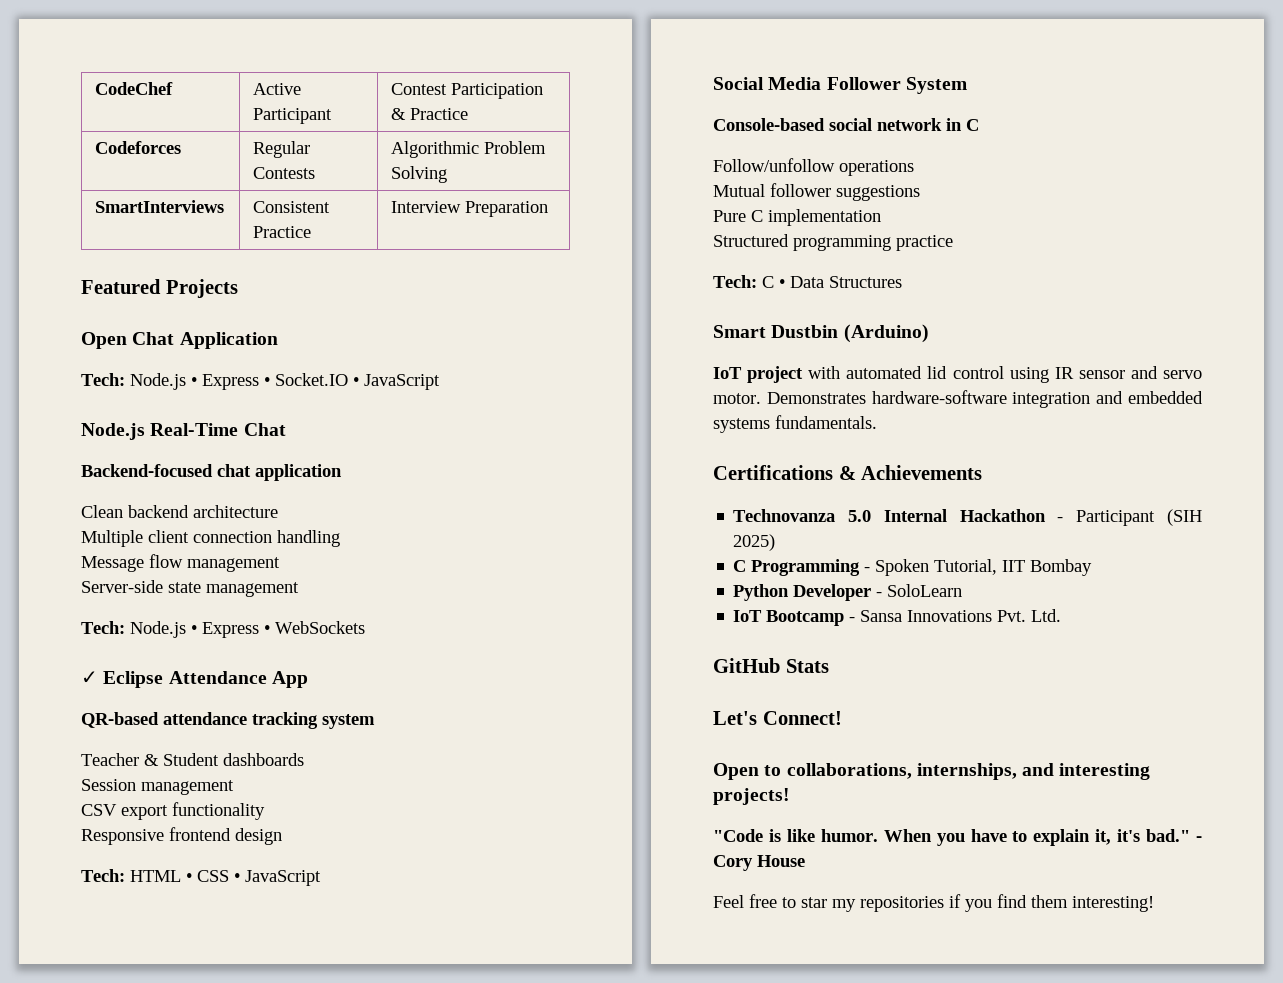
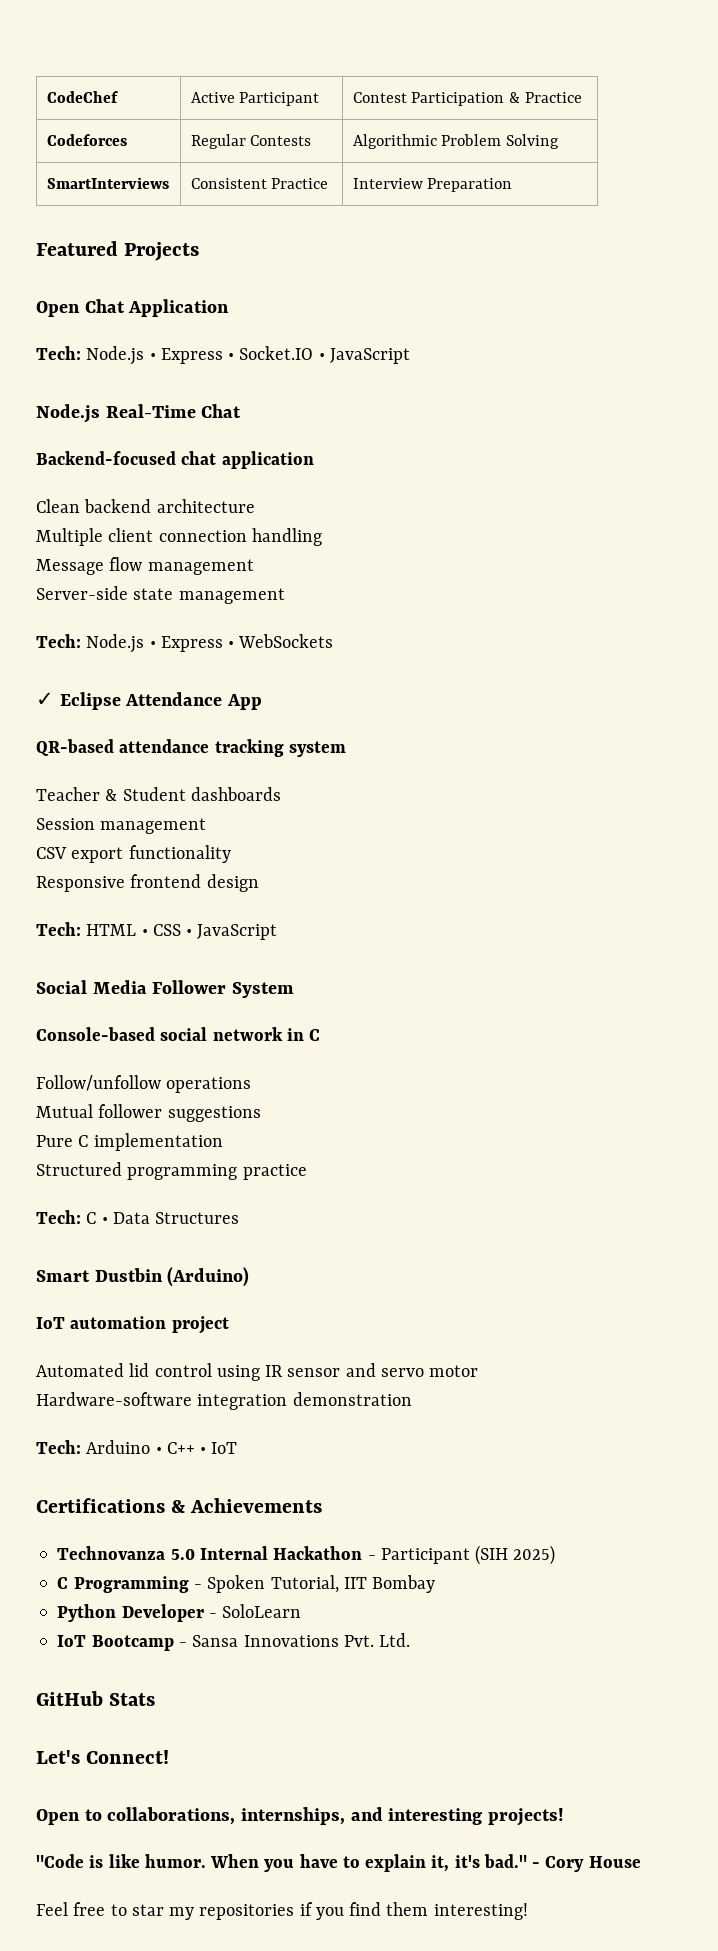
(742, 373) none -> [70,1316,167,1329] automation
[808,366,923,379] with automated -> [36,1363,124,1377] // Automated
[713,390,1203,408] [713,415,877,433] motor. Demonstrates hardware-software integration and embedded systems fundamentals. -> [429,1365,479,1377] [36,1392,412,1410] [36,1440,238,1454] motor // Hardware-software integration demonstration // Tech: Arduino • C++ • IoT

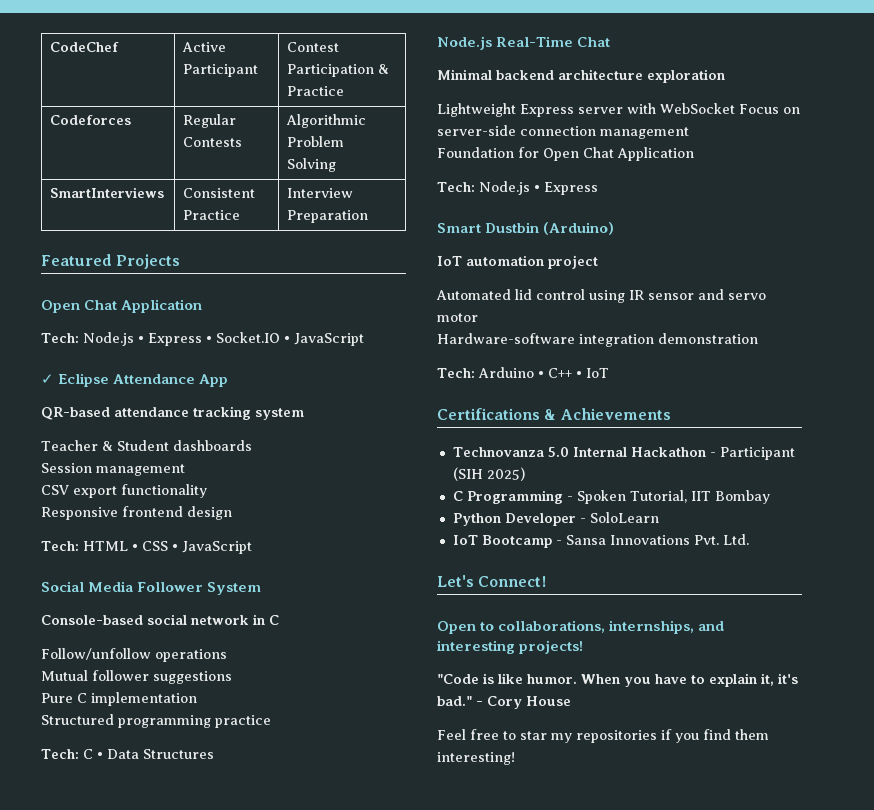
[36,404,242,423] [36,451,314,469] [36,499,255,513] [36,528,322,546] [36,557,254,575] [36,586,285,604] [36,634,334,653] // Node.js Real-Time Chat // Backend-focused chat application // Clean backend architecture // Multiple client connection handling // Message flow management // Server-side state management // Tech: Node.js • Express • WebSockets -> (364, 339) none
(240, 1218) none -> [437,36,611,50] [437,69,725,83] [437,103,800,117] [437,125,689,139] [437,147,694,161] [437,181,598,195] // Node.js Real-Time Chat // Minimal backend architecture exploration // Lightweight Express server with WebSocket Focus on server-side connection management // Foundation for Open Chat Application // Tech: Node.js • Express
[36,1691,156,1706] // GitHub Stats -> (749, 539) none

